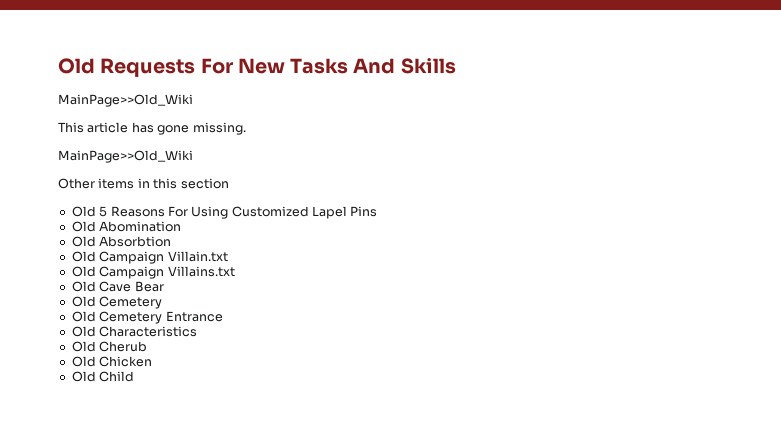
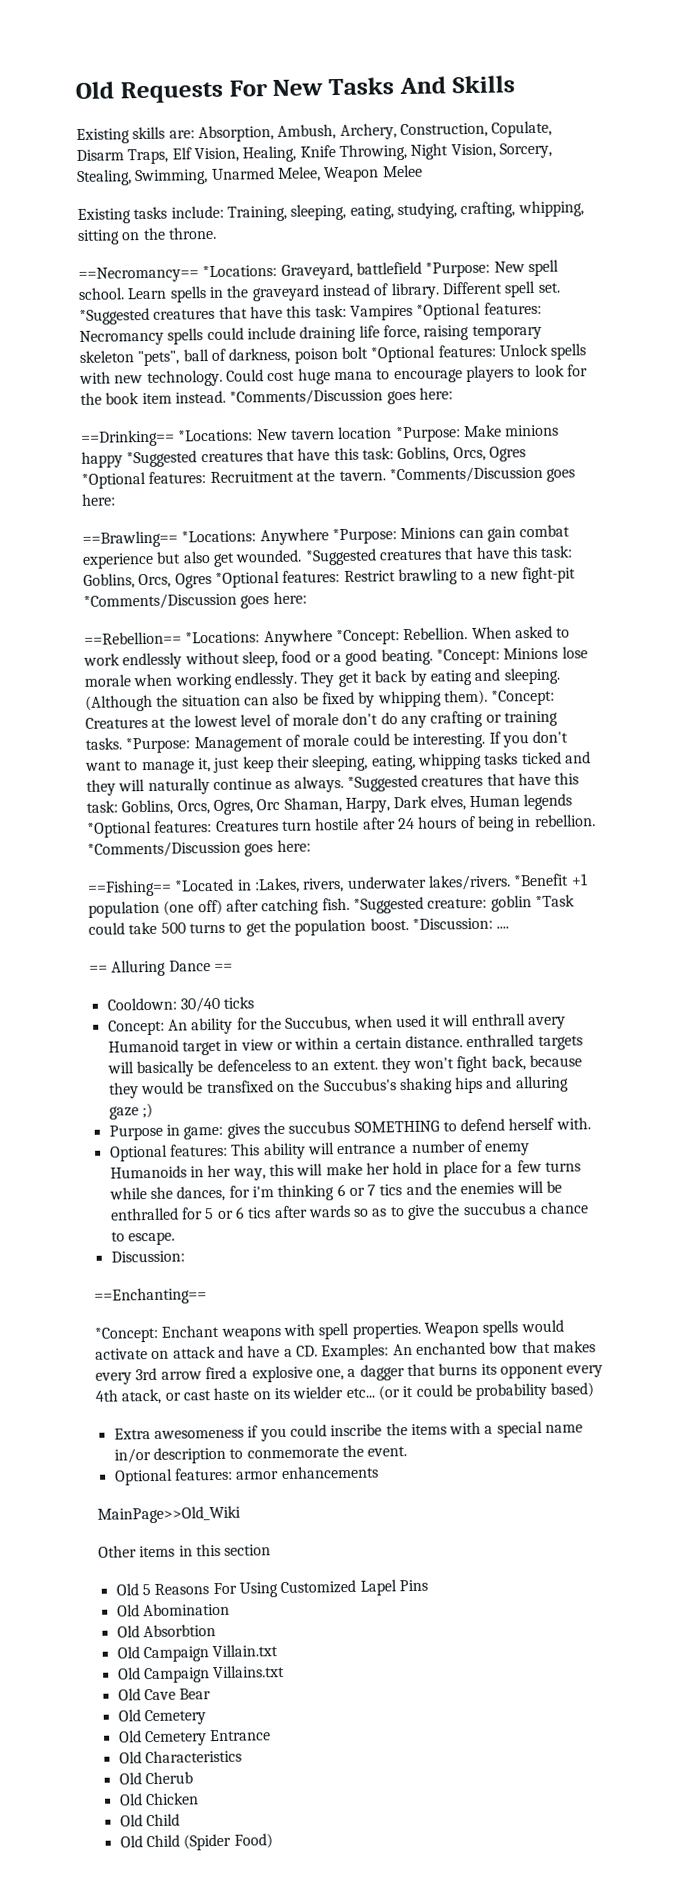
[58,94,193,107] [58,122,246,135] MainPage>>Old_Wiki // This article has gone missing. -> [76,120,553,145] [76,142,552,165] [77,164,423,186] [77,200,584,224] [77,226,217,245] [78,259,559,283] [78,280,560,303] [79,301,542,325] [79,324,542,346] [79,343,587,367] [79,364,588,387] [80,387,453,406] [81,424,560,447] [81,446,526,468] [81,465,576,489] [81,493,116,506] [82,524,571,548] [82,545,574,569] [83,566,577,589] [83,591,307,610] [84,625,571,647] [83,646,588,670] [84,667,560,690] [85,689,556,712] [85,710,558,729] [85,730,569,754] [85,751,591,775] [86,772,580,796] [86,793,573,816] [87,814,596,838] [87,839,311,858] [87,873,588,897] [88,894,575,918] [88,917,510,937] [89,959,233,977] [106,996,255,1013] [107,1013,567,1036] [107,1034,583,1056] [106,1054,583,1078] [108,1075,569,1099] [108,1102,153,1120] [108,1117,591,1141] [108,1139,531,1162] [109,1159,582,1181] [108,1180,563,1202] [109,1201,590,1221] [110,1231,175,1246] [110,1250,185,1263] [94,1287,207,1305] [94,1319,564,1343] [95,1340,596,1361] [95,1362,604,1385] [95,1382,595,1405] [113,1421,584,1442] [113,1444,408,1464] [113,1465,379,1486] Existing skills are: Absorption, Ambush, Archery, Construction, Copulate, Disarm Traps, Elf Vision, Healing, Knife Throwing, Night Vision, Sorcery, Stealing, Swimming, Unarmed Melee, Weapon Melee // Existing tasks include: Training, sleeping, eating, studying, crafting, whipping, sitting on the throne. // ==Necromancy== *Locations: Graveyard, battlefield *Purpose: New spell school. Learn spells in the graveyard instead of library. Different spell set. *Suggested creatures that have this task: Vampires *Optional features: Necromancy spells could include draining life force, raising temporary skeleton "pets", ball of darkness, poison bolt *Optional features: Unlock spells with new technology. Could cost huge mana to encourage players to look for the book item instead. *Comments/Discussion goes here: // ==Drinking== *Locations: New tavern location *Purpose: Make minions happy *Suggested creatures that have this task: Goblins, Orcs, Ogres *Optional features: Recruitment at the tavern. *Comments/Discussion goes here: // ==Brawling== *Locations: Anywhere *Purpose: Minions can gain combat experience but also get wounded. *Suggested creatures that have this task: Goblins, Orcs, Ogres *Optional features: Restrict brawling to a new fight-pit *Comments/Discussion goes here: // ==Rebellion== *Locations: Anywhere *Concept: Rebellion. When asked to work endlessly without sleep, food or a good beating. *Concept: Minions lose morale when working endlessly. They get it back by eating and sleeping. (Although the situation can also be fixed by whipping them). *Concept: Creatures at the lowest level of morale don't do any crafting or training tasks. *Purpose: Management of morale could be interesting. If you don't want to manage it, just keep their sleeping, eating, whipping tasks ticked and they will naturally continue as always. *Suggested creatures that have this task: Goblins, Orcs, Ogres, Orc Shaman, Harpy, Dark elves, Human legends *Optional features: Creatures turn hostile after 24 hours of being in rebellion. *Comments/Discussion goes here: // ==Fishing== *Located in :Lakes, rivers, underwater lakes/rivers. *Benefit +1 population (one off) after catching fish. *Suggested creature: goblin *Task could take 500 turns to get the population boost. *Discussion: .... // == Alluring Dance == // Cooldown: 30/40 ticks // Concept: An ability for the Succubus, when used it will enthrall avery Humanoid target in view or within a certain distance. enthralled targets will basically be defenceless to an extent. they won't fight back, because they would be transfixed on the Succubus's shaking hips and alluring gaze ;) // Purpose in game: gives the succubus SOMETHING to defend herself with. // Optional features: This ability will entrance a number of enemy Humanoids in her way, this will make her hold in place for a few turns while she dances, for i'm thinking 6 or 7 tics and the enemies will be enthralled for 5 or 6 tics after wards so as to give the succubus a chance to escape. // Discussion: // ==Enchanting== // *Concept: Enchant weapons with spell properties. Weapon spells would activate on attack and have a CD. Examples: An enchanted bow that makes every 3rd arrow fired a explosive one, a dagger that burns its opponent every 4th atack, or cast haste on its wielder etc... (or it could be probability based) // Extra awesomeness if you could inscribe the items with a special name in/or description to conmemorate the event. // Optional features: armor enhancements
(135, 376) none -> [119,1833,273,1851] // Old Child (Spider Food)

